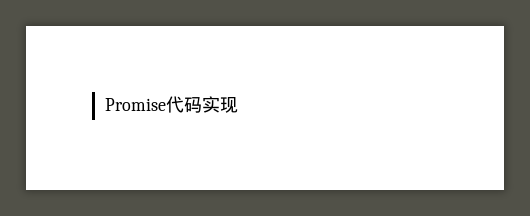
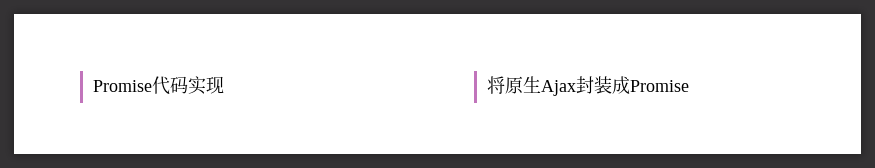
(238, 105) none -> [486,76,689,96] // 将原生Ajax封装成Promise

